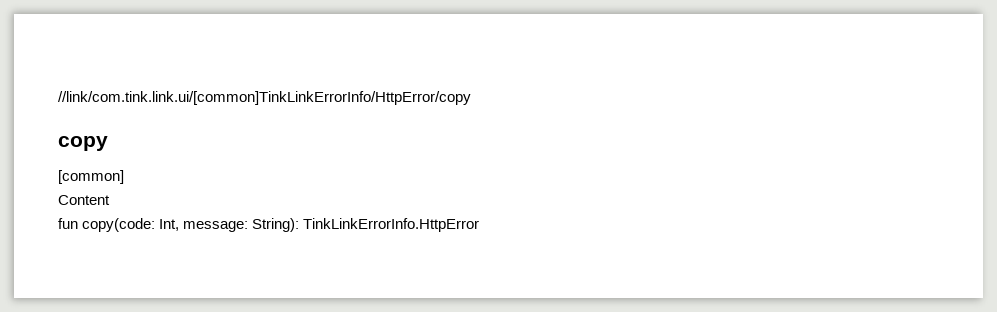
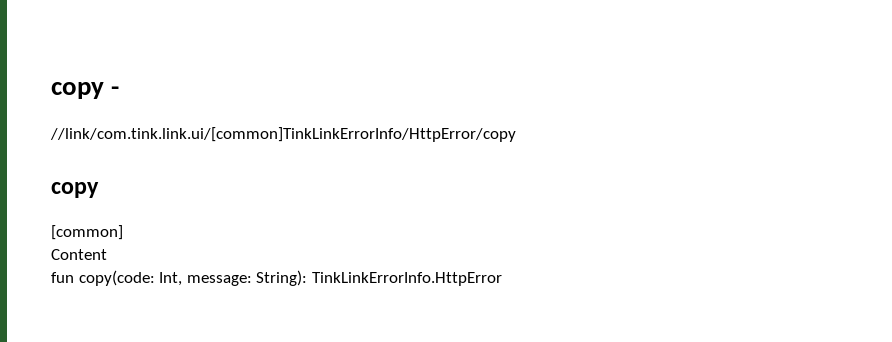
(58, 98) none -> [51,82,120,99] copy - //

